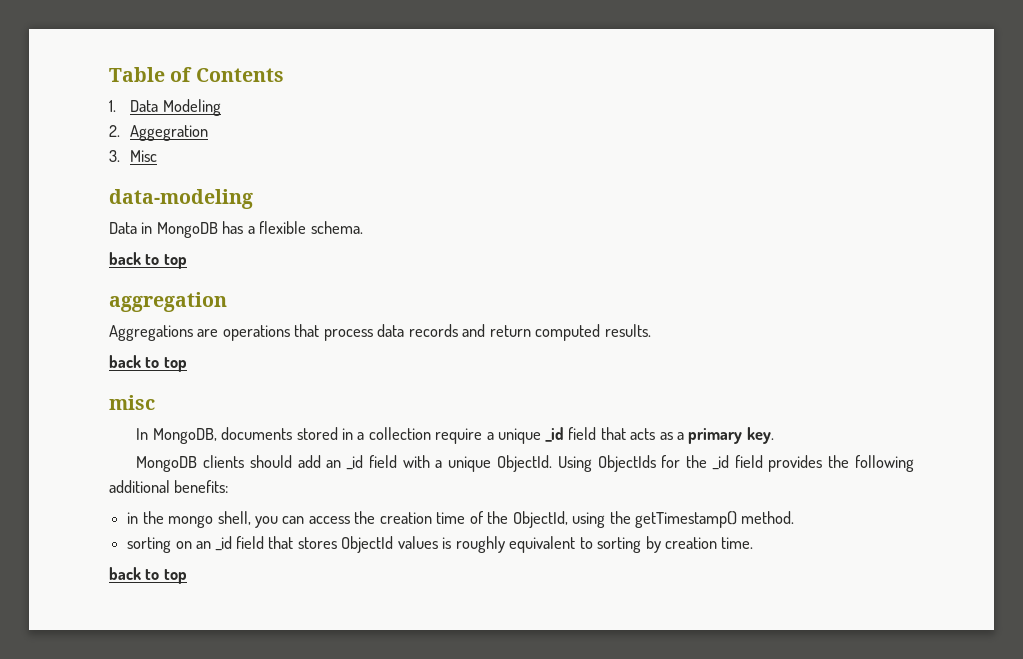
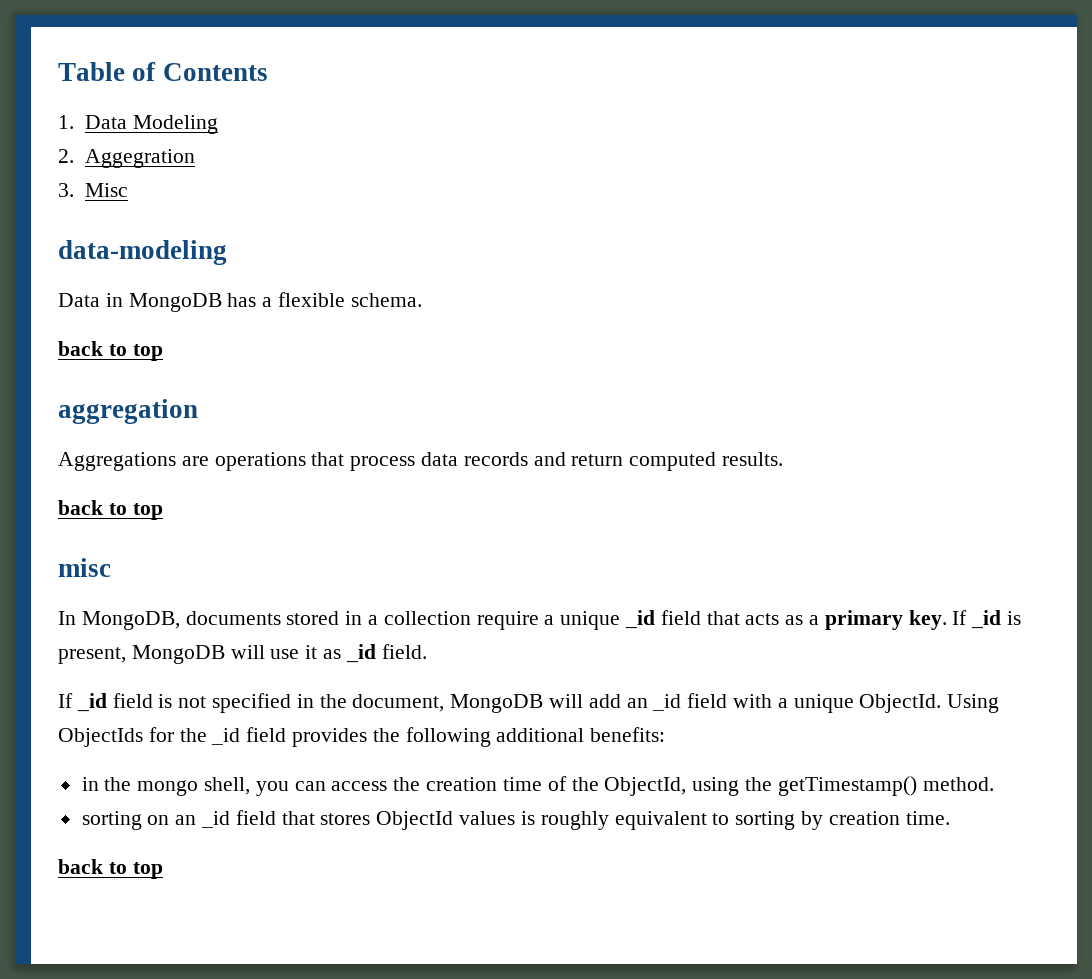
[136,455,292,472] // MongoDB clients should -> [952,610,1022,629] [58,644,427,664] [58,693,584,713] If _id is present, MongoDB will use it as _id field. // If _id field is not specified in the document, MongoDB will

